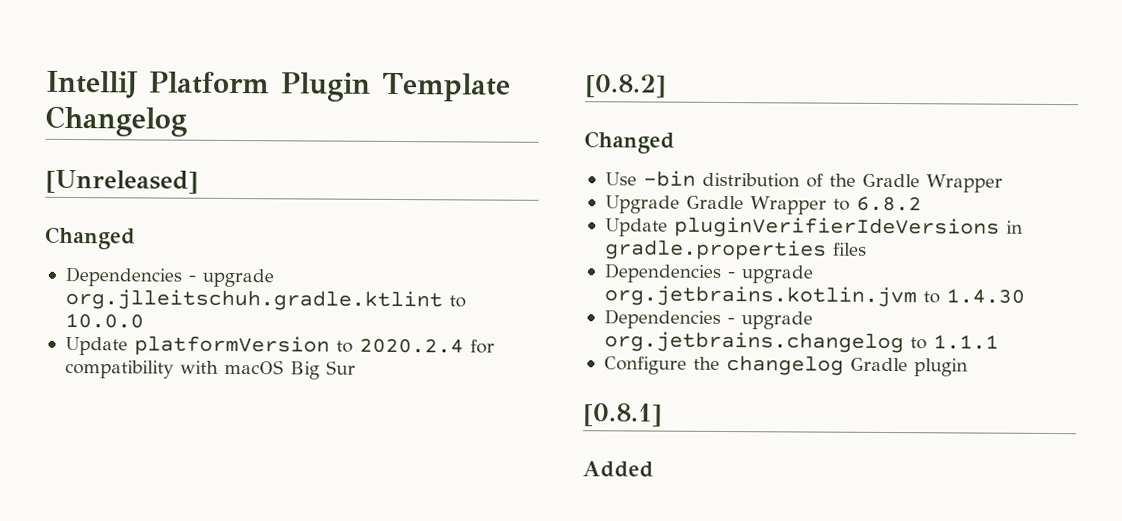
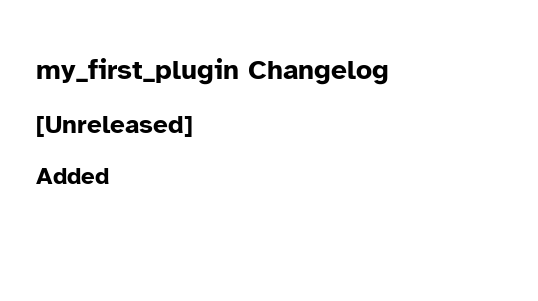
[45,70,511,102] [45,105,187,137] [45,169,199,194] [45,226,136,250] [64,266,274,288] [64,288,466,312] [64,312,144,329] [64,335,495,357] [64,359,356,380] [584,74,667,98] [584,131,675,154] [604,170,1003,193] [604,195,922,215] [604,216,1023,239] [604,239,867,261] [603,263,813,284] [603,285,1025,308] [603,309,813,330] [603,331,999,354] [603,355,968,377] [582,403,663,427] IntelliJ Platform Plugin Template Changelog // [Unreleased] // Changed // Dependencies - upgrade org.jlleitschuh.gradle.ktlint to 10.0.0 // Update platformVersion to 2020.2.4 for compatibility with macOS Big Sur // [0.8.2] // Changed // Use -bin distribution of the Gradle Wrapper // Upgrade Gradle Wrapper to 6.8.2 // Update pluginVerifierIdeVersions in gradle.properties files // Dependencies - upgrade org.jetbrains.kotlin.jvm to 1.4.30 // Dependencies - upgrade org.jetbrains.changelog to 1.1.1 // Configure the changelog Gradle plugin // [0.8.1] -> [36,58,389,85] [36,116,193,137] my_first_plugin Changelog // [Unreleased]

